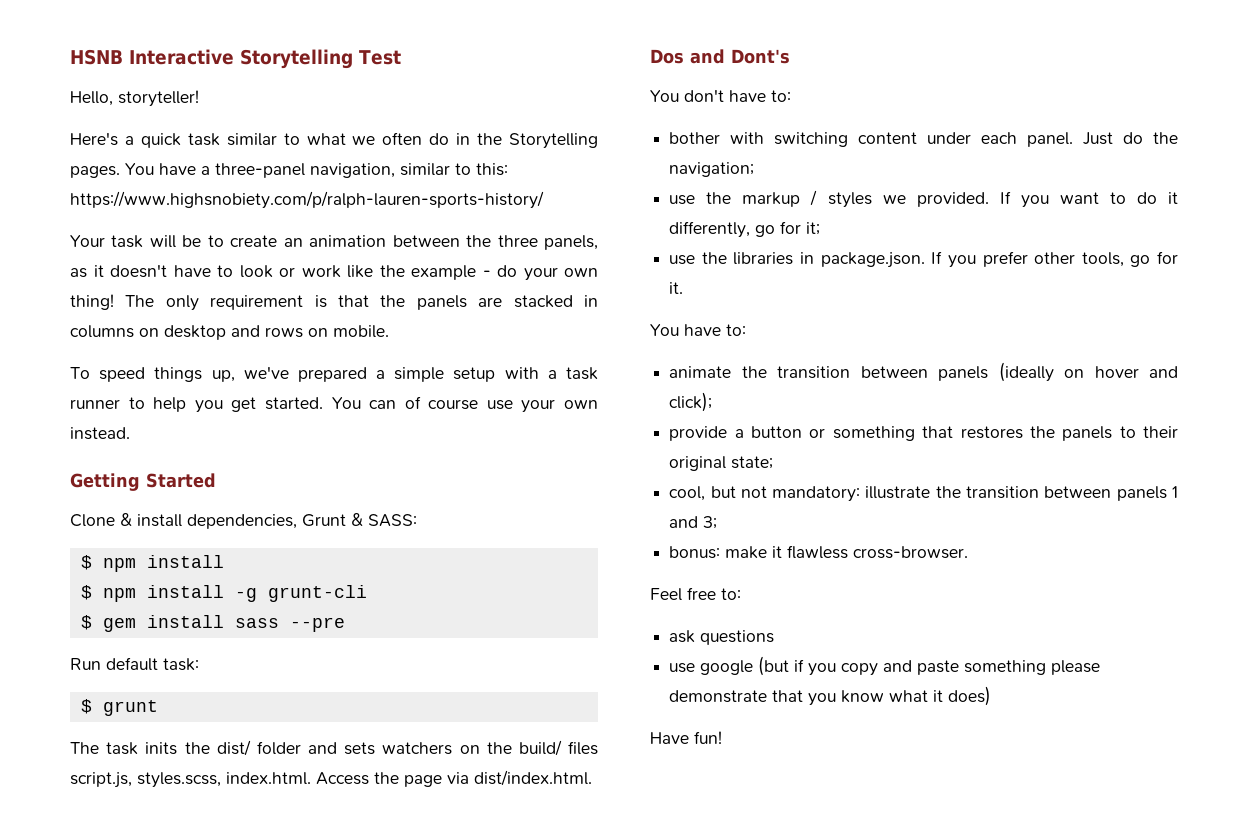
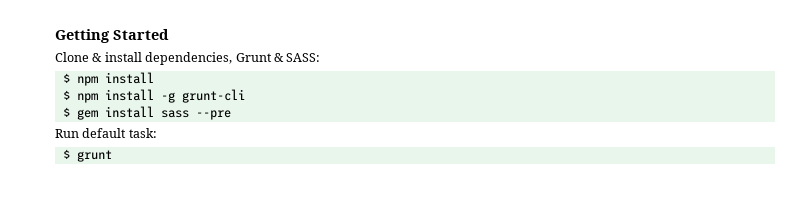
[70,49,401,69] [70,90,199,107] [70,132,599,149] [70,163,508,178] [70,191,544,209] [70,235,598,250] [70,264,598,281] [70,294,598,311] [70,325,389,340] [70,366,598,382] [70,396,598,413] [70,427,130,440] HSNB Interactive Storytelling Test // Hello, storyteller! // Here's a quick task similar to what we often do in the Storytelling pages. You have a three-panel navigation, similar to this: https://www.highsnobiety.com/p/ralph-lauren-sports-history/ // Your task will be to create an animation between the three panels, as it doesn't have to look or work like the example - do your own thing! The only requirement is that the panels are stacked in columns on desktop and rows on mobile. // To speed things up, we've prepared a simple setup with a task runner to help you get started. You can of course use your own instead. // -> (55, 36) none
[70,740,599,756] [70,770,592,788] [650,49,790,64] [650,89,791,102] [669,132,1178,147] [669,162,755,177] [669,190,1178,208] [669,221,821,238] [669,251,1178,268] [669,282,684,294] [650,324,746,336] [669,362,1178,382] [669,392,713,412] [669,426,1178,441] [669,456,774,471] [669,486,1178,502] [669,516,718,529] [669,545,969,559] [650,587,741,601] [669,630,775,645] [669,656,1101,676] [669,686,992,706] [650,731,722,744] // The task inits the dist/ folder and sets watchers on the build/ files script.js, styles.scss, index.html. Access the page via dist/index.html. // Dos and Dont's // You don't have to: // bother with switching content under each panel. Just do the navigation; // use the markup / styles we provided. If you want to do it differently, go for it; // use the libraries in package.json. If you prefer other tools, go for it. // You have to: // animate the transition between panels (ideally on hover and click); // provide a button or something that restores the panels to their original state; // cool, but not mandatory: illustrate the transition between panels 1 and 3; // bonus: make it flawless cross-browser. // Feel free to: // ask questions // use google (but if you copy and paste something please demonstrate that you know what it does) // Have fun! -> (112, 156) none

